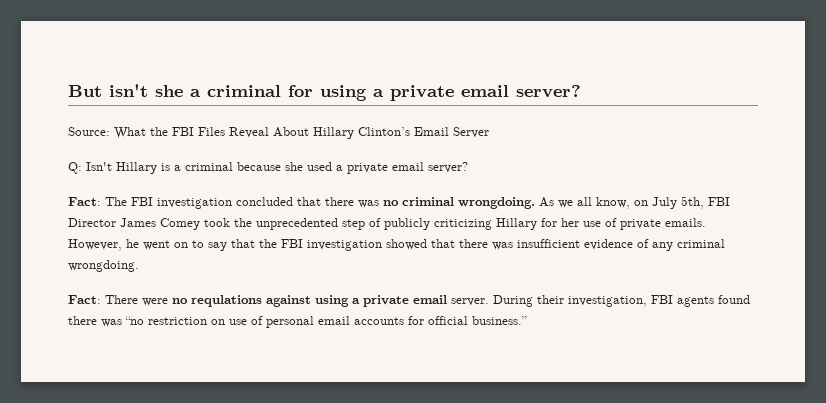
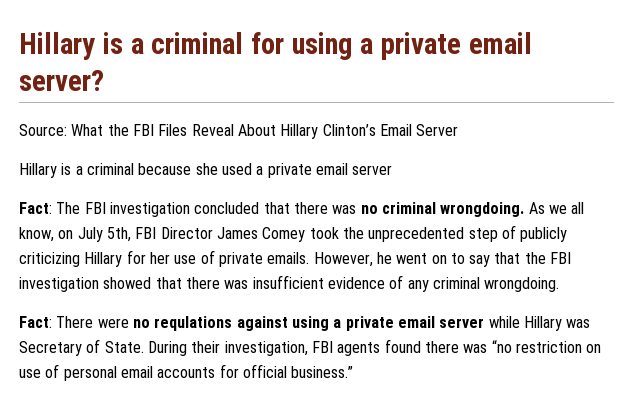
[68,84,183,97] But isn't she -> [19,32,123,60] Hillary is
[68,162,112,174] Q: Isn't -> (459, 130) none
[428,162,468,173] server? -> [352,165,393,175] server
[451,298,489,306] server. -> [439,316,591,331] [19,339,144,356] server while Hillary was Secretary of State.

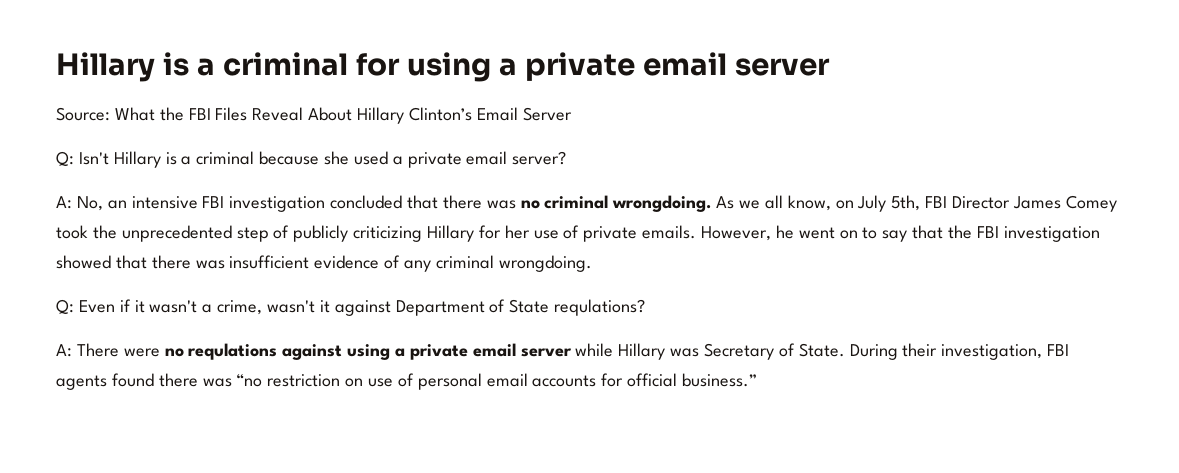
[19,70,104,91] server? -> [734,58,830,76] server
(459, 130) none -> [56,151,109,166] Q: Isn't
[352,165,393,175] [19,202,81,214] server // Fact: The -> [512,151,567,165] [56,196,198,211] server? // A: No, an intensive
[19,316,52,328] Fact: -> [56,299,646,316] [56,344,72,357] Q: Even if it wasn't a crime, wasn't it against Department of State requlations? // A:

